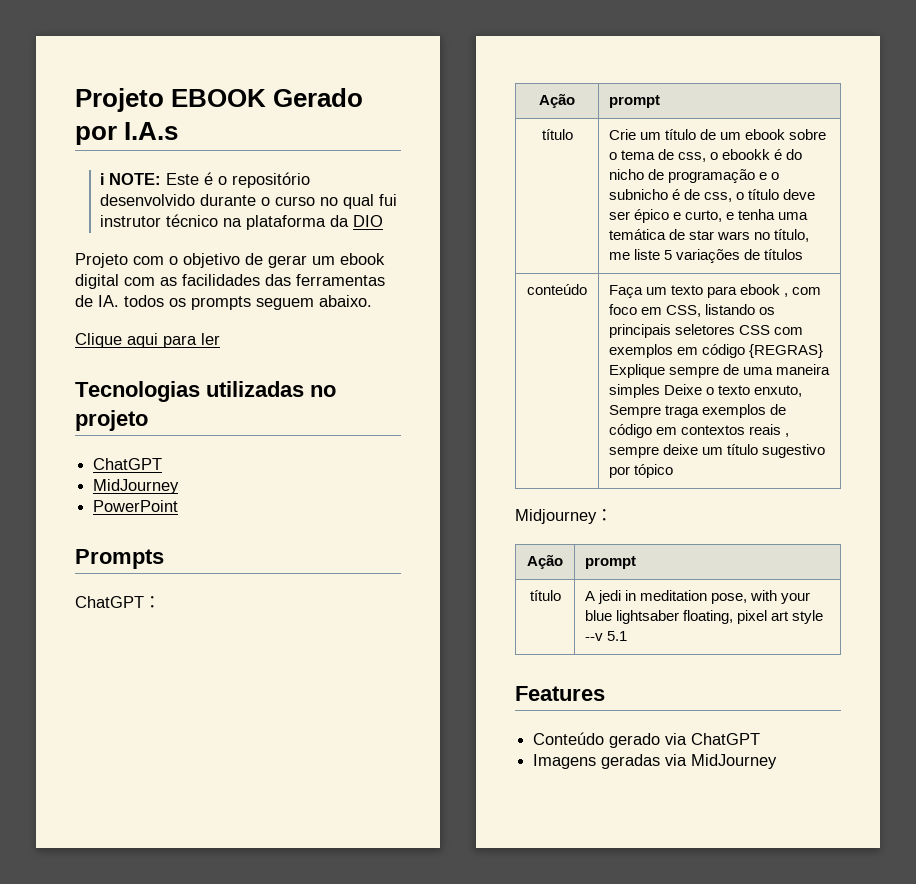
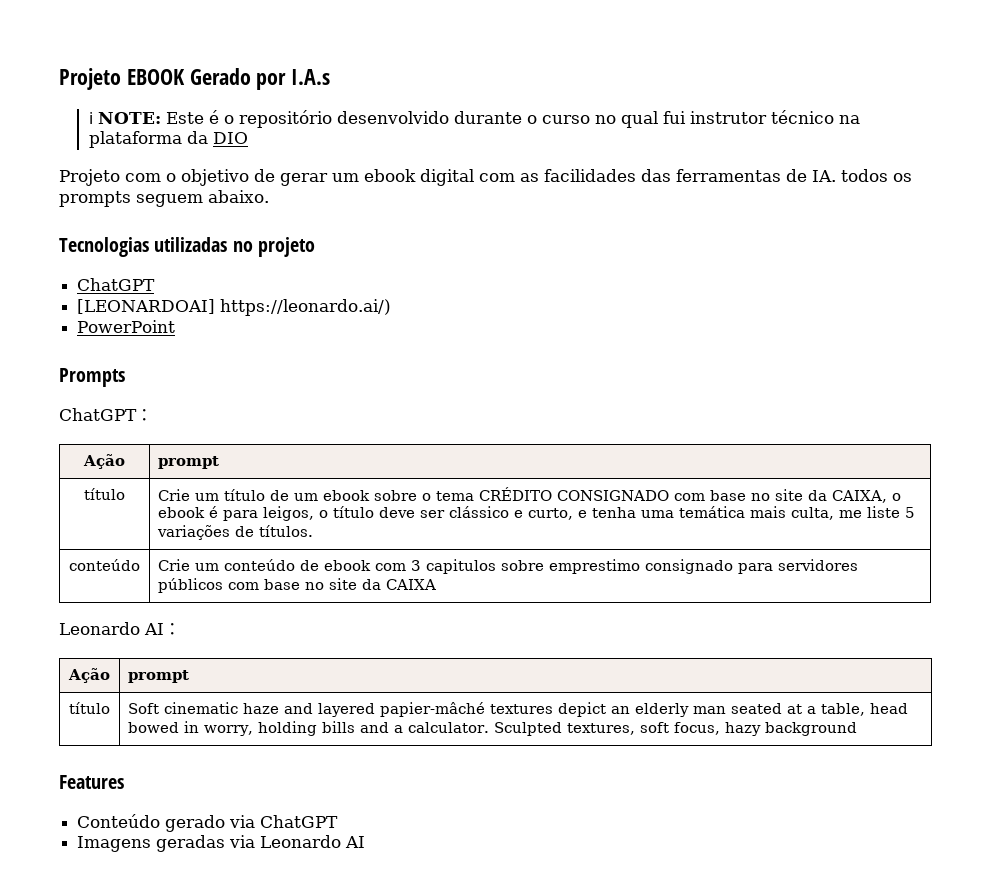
[75,333,220,348] // Clique aqui para ler -> (269, 196) none
[93,479,180,494] MidJourney -> [77,299,392,316] [LEONARDOAI] https://leonardo.ai/)
[658,149,803,162] [609,169,780,183] [609,189,733,202] de css, o ebookk é do nicho de programação e o subnicho é de css, -> [479,487,902,503] [158,506,315,521] CRÉDITO CONSIGNADO com base no site da CAIXA, o ebook é para leigos,
[634,209,670,223] épico -> [449,506,510,518] clássico
[669,229,810,242] de star wars no título, -> [750,506,835,520] mais culta,
[764,249,804,260] títulos -> [259,525,314,537] títulos.
[609,284,822,298] [609,304,776,317] [609,324,804,338] [609,344,824,358] [609,364,831,378] [609,384,803,398] [609,404,787,418] [609,424,790,438] [609,444,826,458] [609,464,674,478] [515,509,613,524] [527,554,563,569] [585,556,637,569] [529,590,561,601] [585,590,811,604] [585,610,824,624] [585,631,628,641] Faça um texto para ebook , com foco em CSS, listando os principais seletores CSS com exemplos em código {REGRAS} Explique sempre de uma maneira simples Deixe o texto enxuto, Sempre traga exemplos de código em contextos reais , sempre deixe um título sugestivo por tópico // Midjourney： // Ação | prompt // título | A jedi in meditation pose, with your blue lightsaber floating, pixel art style --v 5.1 -> [158,559,859,574] [158,578,437,593] [59,622,181,635] [68,668,110,683] [128,670,190,683] [69,702,110,714] [128,702,909,717] [128,721,857,736] Crie um conteúdo de ebook com 3 capitulos sobre emprestimo consignado para servidores públicos com base no site da CAIXA // Leonardo AI： // Ação | prompt // título | Soft cinematic haze and layered papier-mâché textures depict an elderly man seated at a table, head bowed in worry, holding bills and a calculator. Sculpted textures, soft focus, hazy background
[691,754,778,769] MidJourney -> [260,835,366,848] Leonardo AI

